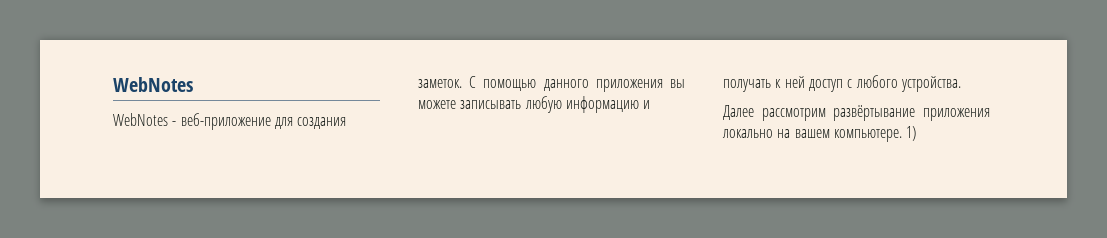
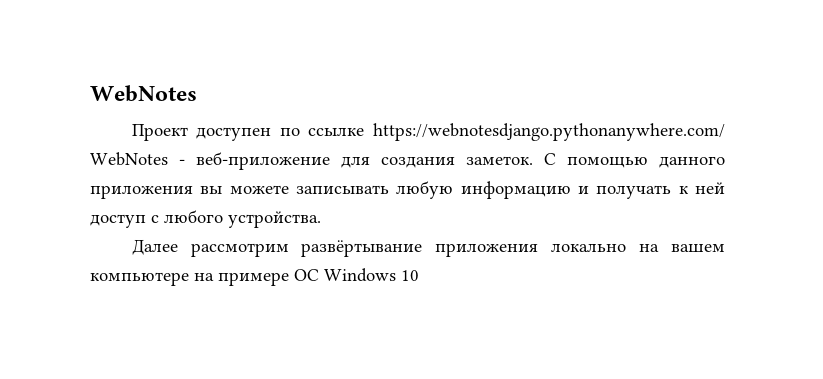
(193, 84) none -> [131,123,725,141] Проект доступен по ссылке https://webnotesdjango.pythonanywhere.com/
[833,126,917,142] компьютере. 1) -> [90,268,419,286] компьютере на примере ОС Windows 10

